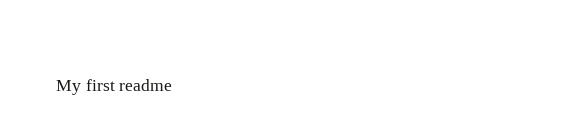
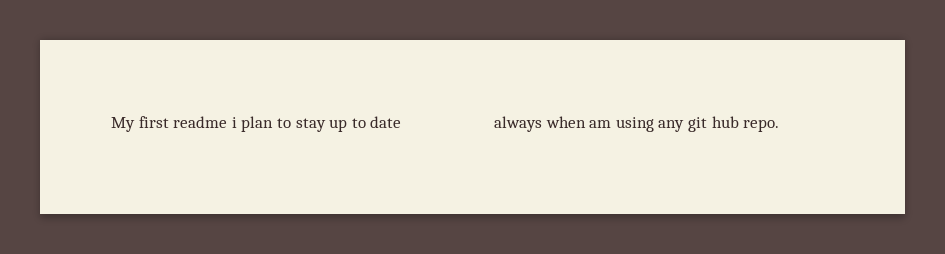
(173, 85) none -> [231,116,780,132] i plan to stay up to date always when am using any git hub repo.

